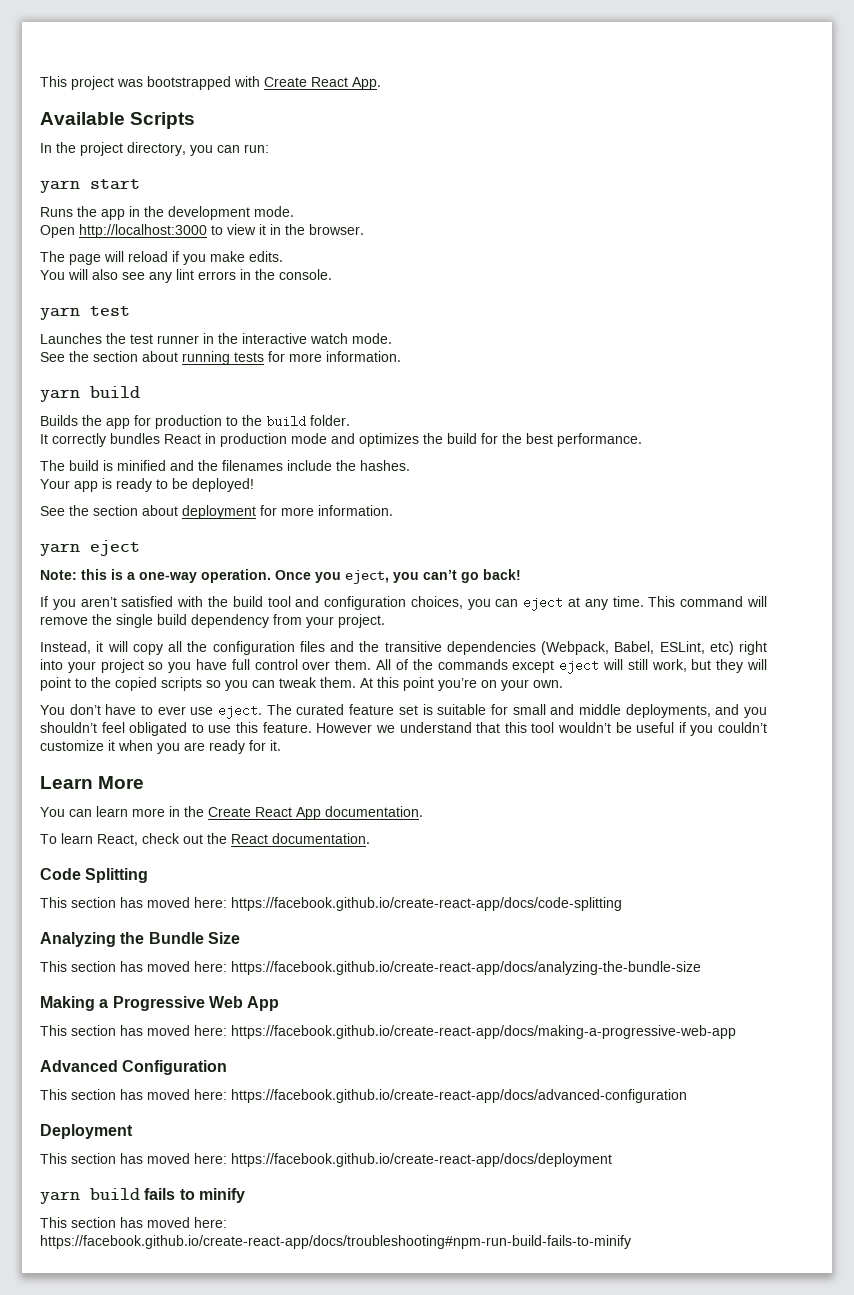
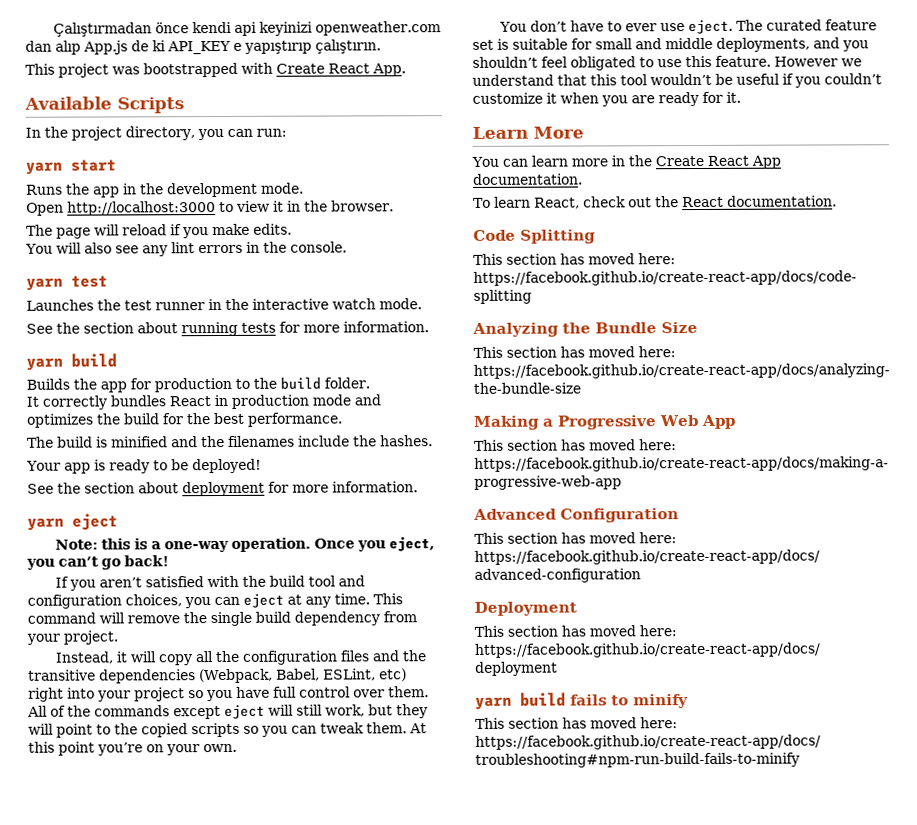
(40, 81) none -> [53,21,442,37] [25,39,381,55] Çalıştırmadan önce kendi api keyinizi openweather.com dan alıp App.js de ki API_KEY e yapıştırıp çalıştırın. //

